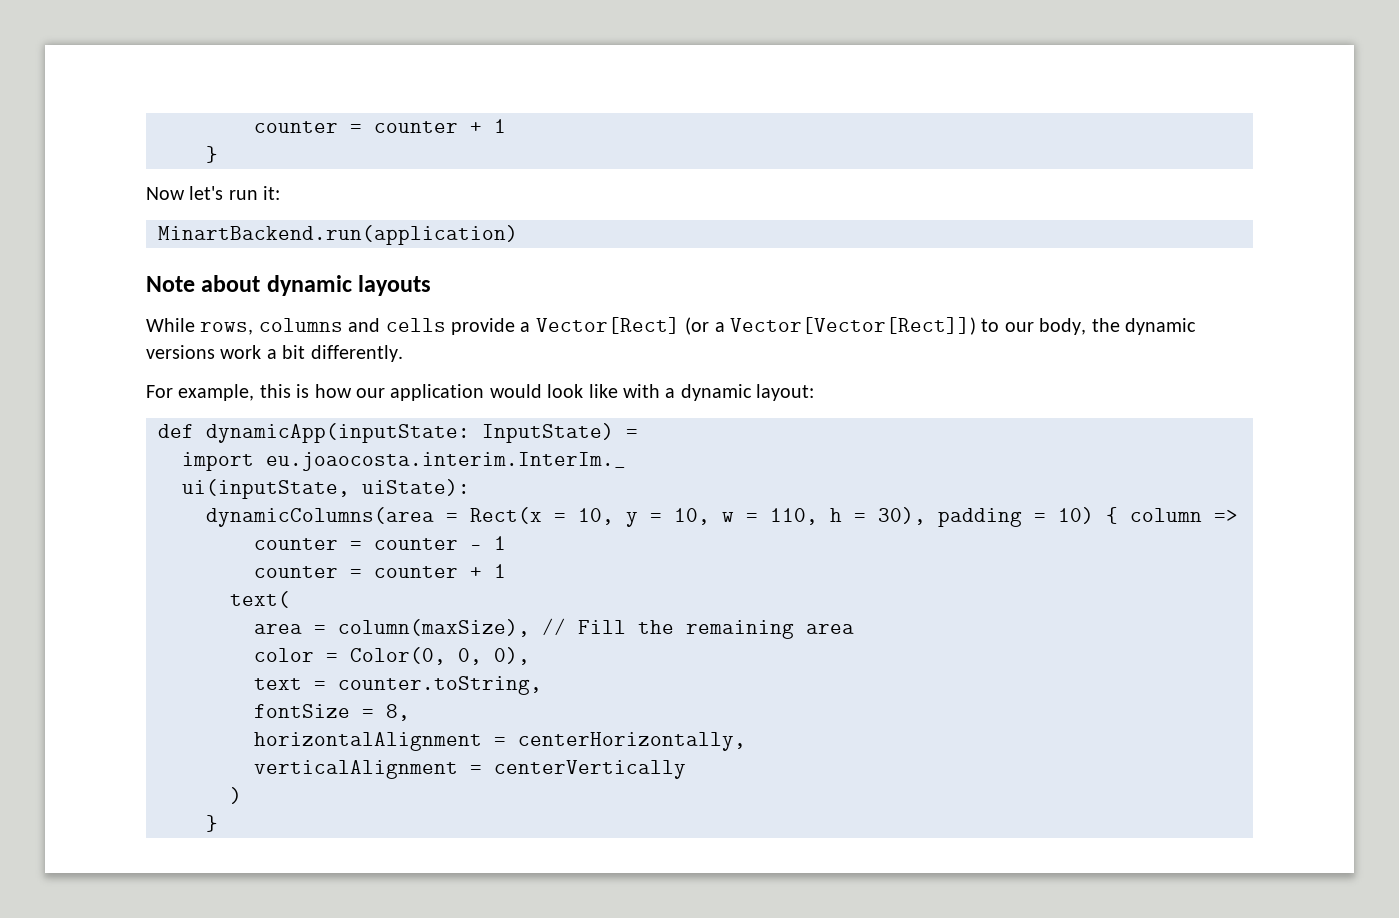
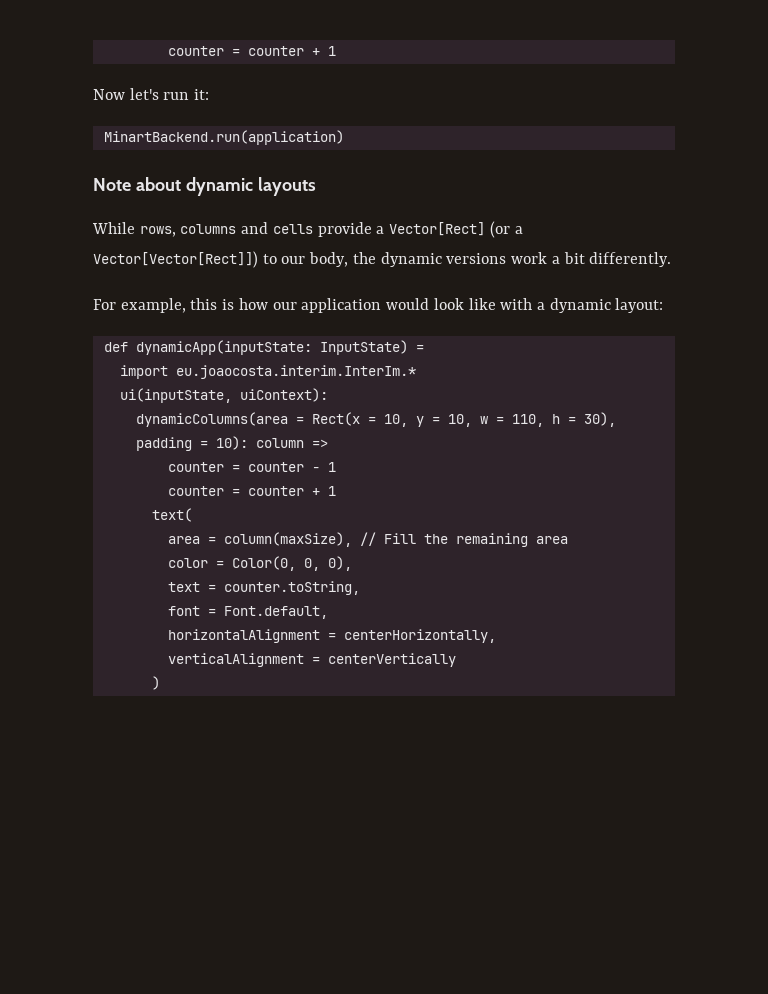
[254,119,506,133] [206,146,218,163] counter = counter + 1 // } -> [167,46,336,56] counter = counter + 1
[266,452,626,471] eu.joaocosta.interim.InterIm._ -> [175,365,416,379] eu.joaocosta.interim.InterIm.*
[362,479,470,496] uiState): -> [239,388,328,402] uiContext):
[1058,507,1118,524] 10) { -> [215,436,248,450] 10):
[254,704,410,721] fontSize = 8, -> [167,606,328,619] font = Font.default,
[206,815,218,832] // } -> (160, 683) none

